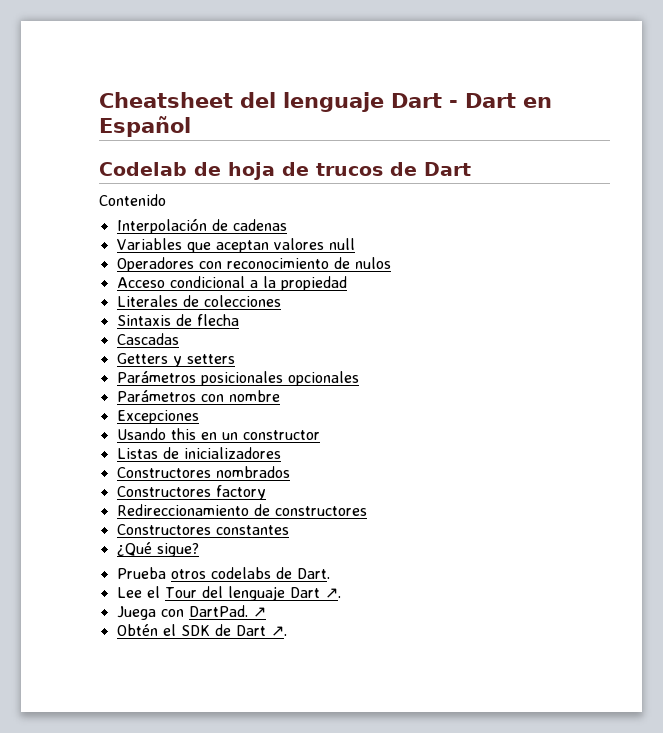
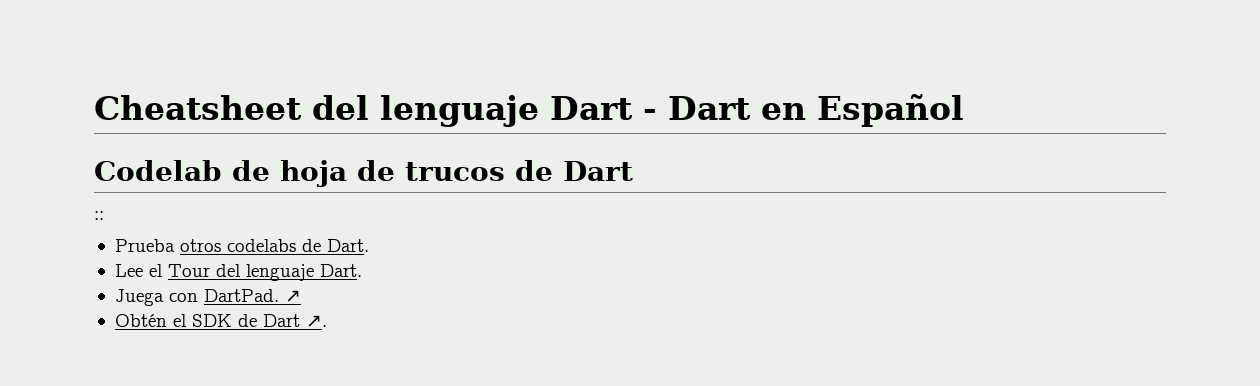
[99,194,166,206] [116,218,287,234] [116,238,355,253] [116,257,391,272] [116,276,347,291] [116,295,281,307] [116,314,239,326] [116,333,179,345] [116,353,235,367] [116,371,359,386] [116,390,280,402] [116,410,199,424] [116,428,320,440] [116,447,281,459] [116,466,290,478] [116,485,266,500] [116,504,367,516] [116,524,289,535] [116,542,199,557] Contenido // Interpolación de cadenas // Variables que aceptan valores null // Operadores con reconocimiento de nulos // Acceso condicional a la propiedad // Literales de colecciones // Sintaxis de flecha // Cascadas // Getters y setters // Parámetros posicionales opcionales // Parámetros con nombre // Excepciones // Usando this en un constructor // Listas de inicializadores // Constructores nombrados // Constructores factory // Redireccionamiento de constructores // Constructores constantes // ¿Qué sigue? -> [94,211,104,220] ::
[289,587,341,598] Dart ↗. -> [319,264,362,277] Dart.

